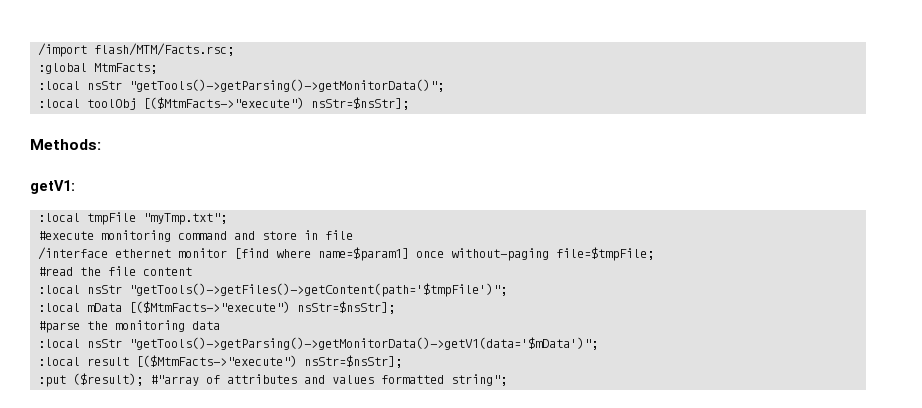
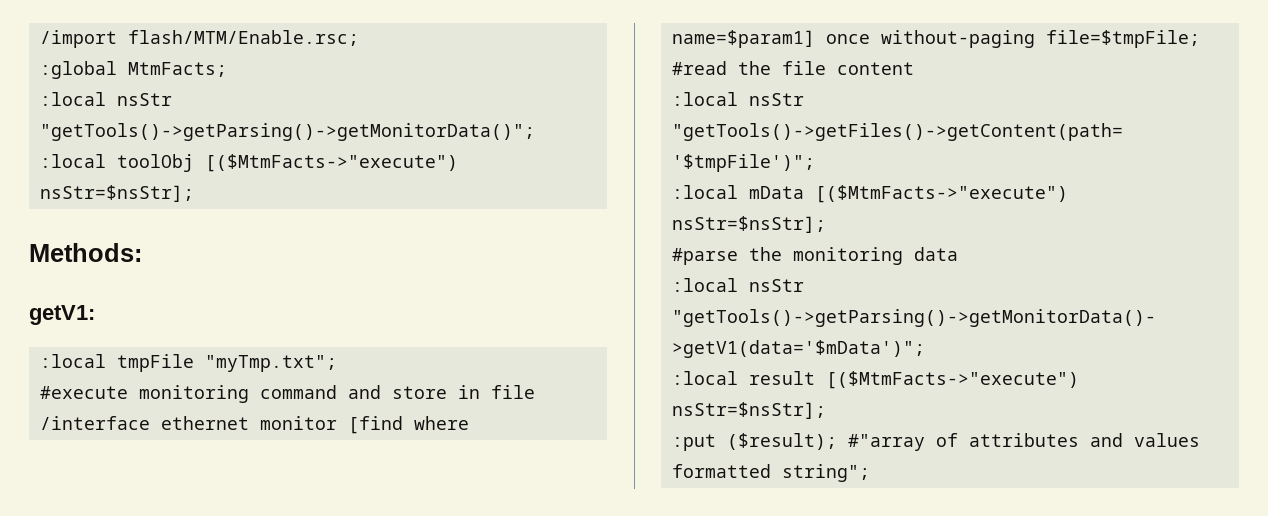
[94,43,235,56] flash/MTM/Facts.rsc; -> [128,30,360,46] flash/MTM/Enable.rsc;

